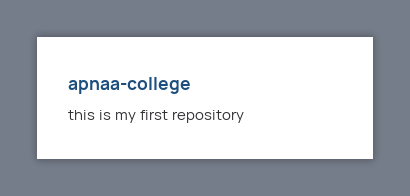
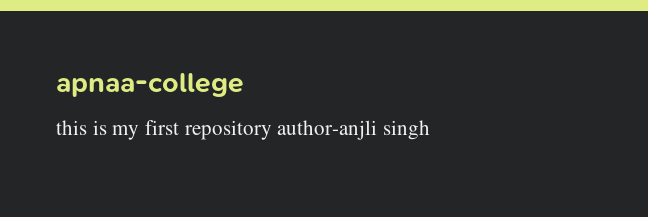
(245, 116) none -> [277,120,431,140] author-anjli singh

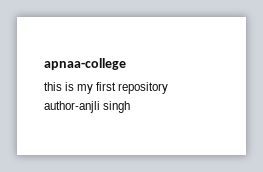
(272, 130) none -> (169, 88) //

